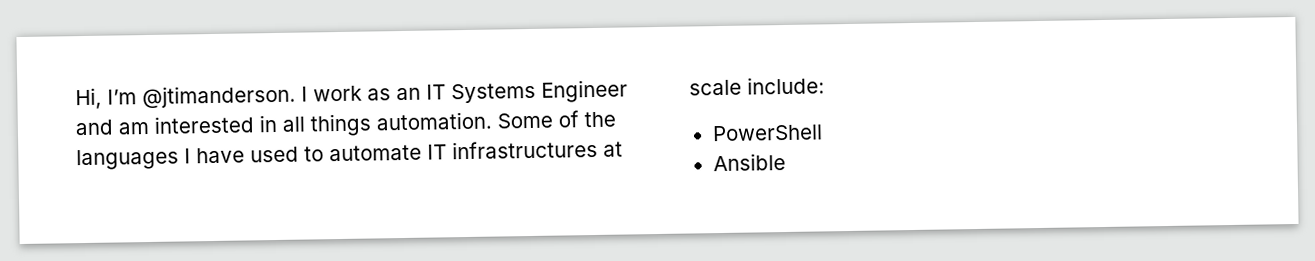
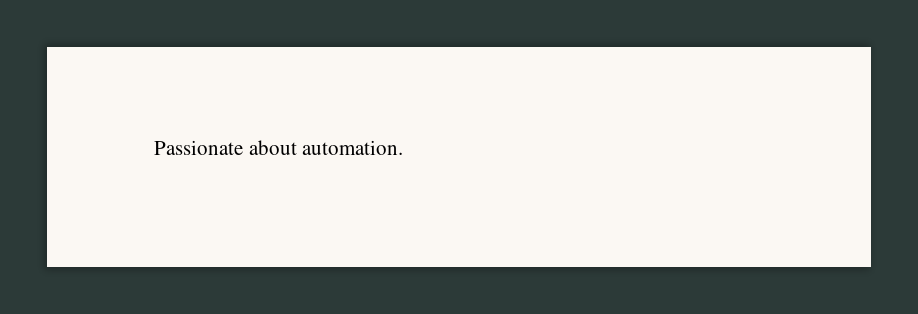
[75,79,628,110] [75,110,616,137] [76,139,623,171] [689,76,825,96] [711,124,823,142] [712,152,786,172] Hi, I’m @jtimanderson. I work as an IT Systems Engineer and am interested in all things automation. Some of the languages I have used to automate IT infrastructures at scale include: // PowerShell // Ansible -> [154,140,404,155] Passionate about automation.

